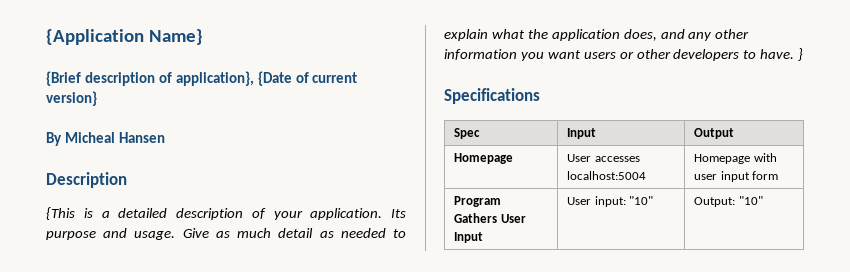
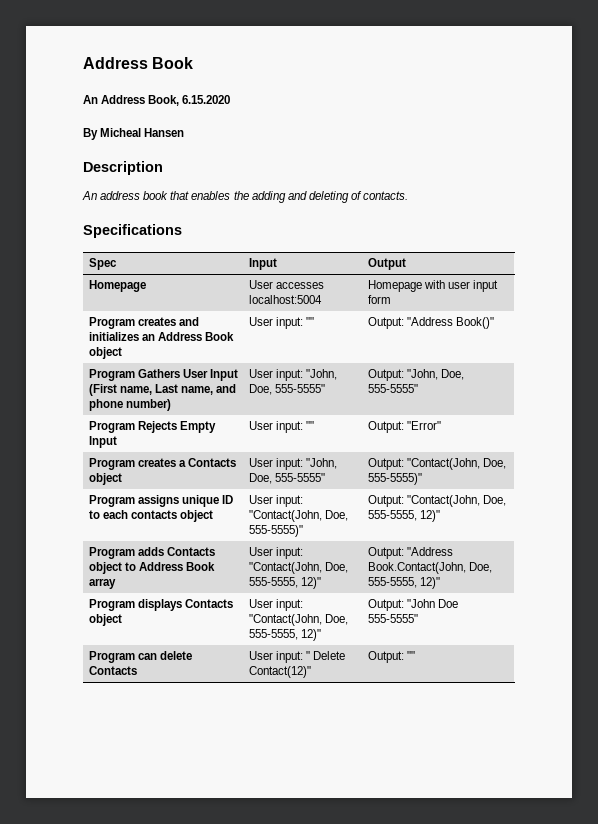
[46,29,203,45] [46,71,358,86] [46,91,97,106] [46,132,165,146] [46,172,127,188] [46,207,406,220] [46,228,407,240] [444,29,750,41] [444,48,804,61] {Application Name} // {Brief description of application}, {Date of current version} // By Micheal Hansen // Description // {This is a detailed description of your application. Its purpose and usage. Give as much detail as needed to explain what the application does, and any other information you want users or other developers to have. } -> [83,57,194,69] [83,95,231,106] [83,128,185,140] [83,161,163,175] [82,191,409,203] Address Book // An Address Book, 6.15.2020 // By Micheal Hansen // Description // An address book that enables the adding and deleting of contacts.
[454,213,526,223] Gathers User -> [137,317,199,326] [88,332,234,341] [88,347,122,359] [248,317,314,329] [367,317,494,329] [88,369,238,381] [88,384,236,396] [88,399,171,411] [248,369,337,381] [248,384,325,395] [367,369,464,381] [367,384,418,393] [88,421,216,433] creates and initializes an Address Book object | User input: "" | Output: "Address Book()" // Program Gathers User Input (First name, Last name, and phone number) | User input: "John, Doe, 555-5555" | Output: "John, Doe, 555-5555" // Program Rejects Empty
[629,196,654,205] [694,196,763,207] "10" | Output: "10" -> [305,421,314,430] [367,421,441,433] [88,458,236,470] [88,473,122,485] [248,458,337,470] [248,473,325,484] [367,458,506,470] [367,473,422,485] [88,495,233,507] [88,510,213,522] [248,495,303,507] [248,510,348,522] [248,525,303,537] [367,495,506,507] [367,510,440,522] [88,547,215,559] [88,562,215,574] [88,578,116,589] [248,547,303,559] [248,562,348,574] [248,577,321,589] [367,547,453,559] [367,562,492,574] [367,577,440,589] [88,599,233,611] [88,614,122,626] [248,599,303,611] [248,614,348,626] [248,629,321,641] [367,599,458,611] [367,614,418,623] [88,651,192,663] [88,666,137,675] [248,651,345,663] [248,666,311,678] [367,651,415,663] "" | Output: "Error" // Program creates a Contacts object | User input: "John, Doe, 555-5555" | Output: "Contact(John, Doe, 555-5555)" // Program assigns unique ID to each contacts object | User input: "Contact(John, Doe, 555-5555)" | Output: "Contact(John, Doe, 555-5555, 12)" // Program adds Contacts object to Address Book array | User input: "Contact(John, Doe, 555-5555, 12)" | Output: "Address Book.Contact(John, Doe, 555-5555, 12)" // Program displays Contacts object | User input: "Contact(John, Doe, 555-5555, 12)" | Output: "John Doe 555-5555" // Program can delete Contacts | User input: " Delete Contact(12)" | Output: ""

